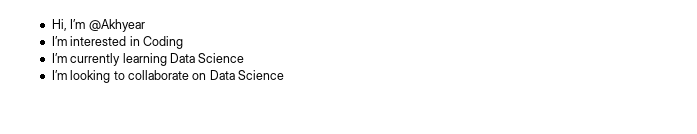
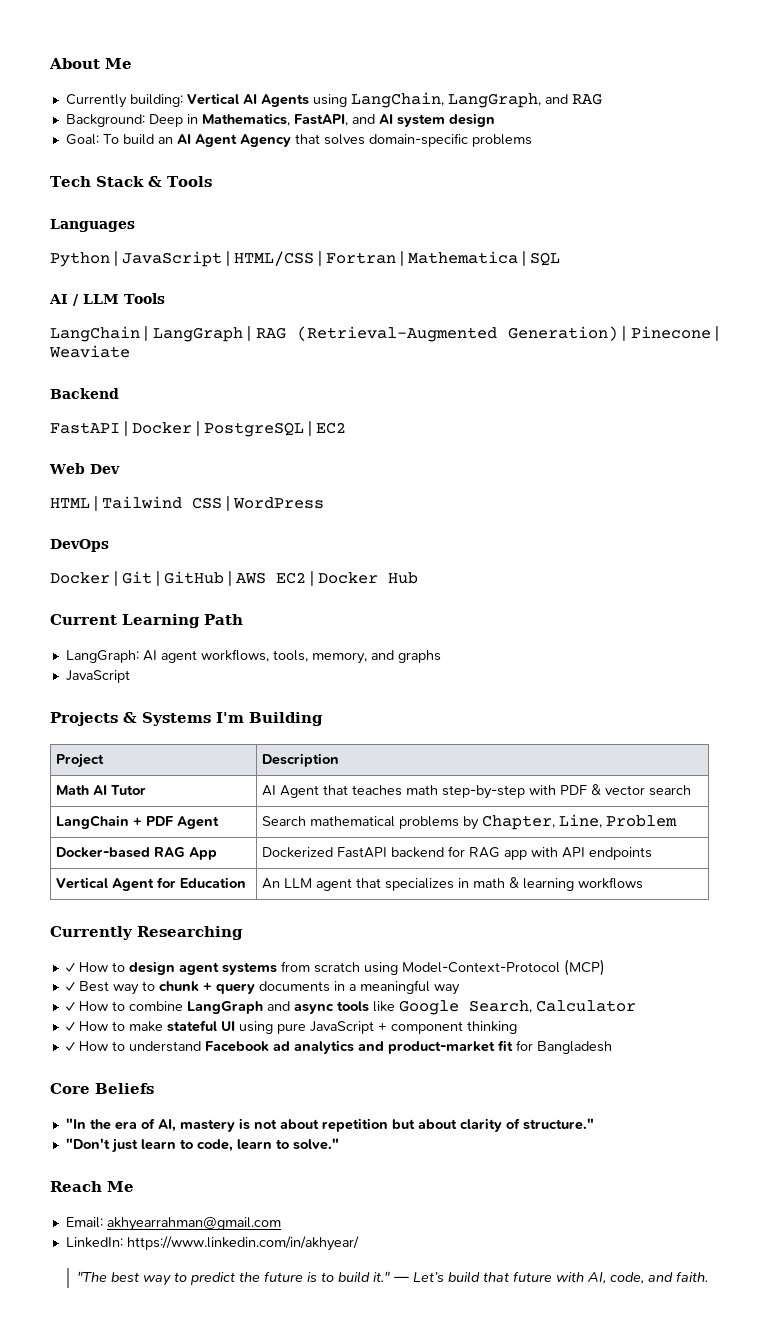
[51,19,145,32] [51,36,183,49] [51,53,245,66] [51,70,284,83] Hi, I’m @Akhyear // I’m interested in Coding // I’m currently learning Data Science // I’m looking to collaborate on Data Science -> [49,58,132,69] [65,92,602,108] [65,113,495,127] [65,133,532,147] [50,176,212,187] [50,219,135,232] [50,250,560,267] [49,293,165,306] [50,325,719,342] [49,345,130,358] [50,388,119,399] [50,420,346,437] [49,463,120,474] [50,495,324,511] [50,539,109,552] [50,570,418,586] [50,614,243,628] [65,649,441,664] [65,670,130,683] [50,712,323,726] [55,753,104,768] [261,753,339,767] [55,785,146,795] [261,784,691,799] [55,815,219,829] [261,814,677,830] [55,847,217,860] [261,846,652,860] [55,877,246,891] [261,877,643,891] [50,926,243,940] [65,959,605,976] [65,980,460,995] [65,1000,636,1015] [65,1020,517,1034] [65,1040,612,1054] [50,1083,154,1094] [65,1118,594,1132] [65,1138,339,1153] [50,1181,134,1192] [65,1217,281,1231] [65,1236,359,1251] [77,1271,709,1286] About Me // Currently building: Vertical AI Agents using LangChain, LangGraph, and RAG // Background: Deep in Mathematics, FastAPI, and AI system design // Goal: To build an AI Agent Agency that solves domain-specific problems // Tech Stack & Tools // Languages // Python | JavaScript | HTML/CSS | Fortran | Mathematica | SQL // AI / LLM Tools // LangChain | LangGraph | RAG (Retrieval-Augmented Generation) | Pinecone | Weaviate // Backend // FastAPI | Docker | PostgreSQL | EC2 // Web Dev // HTML | Tailwind CSS | WordPress // DevOps // Docker | Git | GitHub | AWS EC2 | Docker Hub // Current Learning Path // LangGraph: AI agent workflows, tools, memory, and graphs // JavaScript // Projects & Systems I'm Building // Project | Description // Math AI Tutor | AI Agent that teaches math step-by-step with PDF & vector search // LangChain + PDF Agent | Search mathematical problems by Chapter, Line, Problem // Docker-based RAG App | Dockerized FastAPI backend for RAG app with API endpoints // Vertical Agent for Education | An LLM agent that specializes in math & learning workflows // Currently Researching // ✓ How to design agent systems from scratch using Model-Context-Protocol (MCP) // ✓ Best way to chunk + query documents in a meaningful way // ✓ How to combine LangGraph and async tools like Google Search, Calculator // ✓ How to make stateful UI using pure JavaScript + component thinking // ✓ How to understand Facebook ad analytics and product-market fit for Bangladesh // Core Beliefs // "In the era of AI, mastery is not about repetition but about clarity of structure." // "Don't just learn to code, learn to solve." // Reach Me // Email: akhyearrahman@gmail.com // LinkedIn: https://www.linkedin.com/in/akhyear/ // "The best way to predict the future is to build it." — Let’s build that future with AI, code, and faith.

